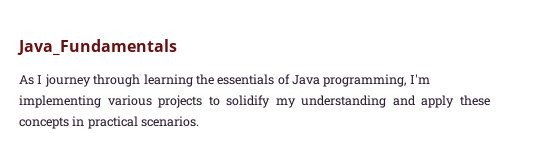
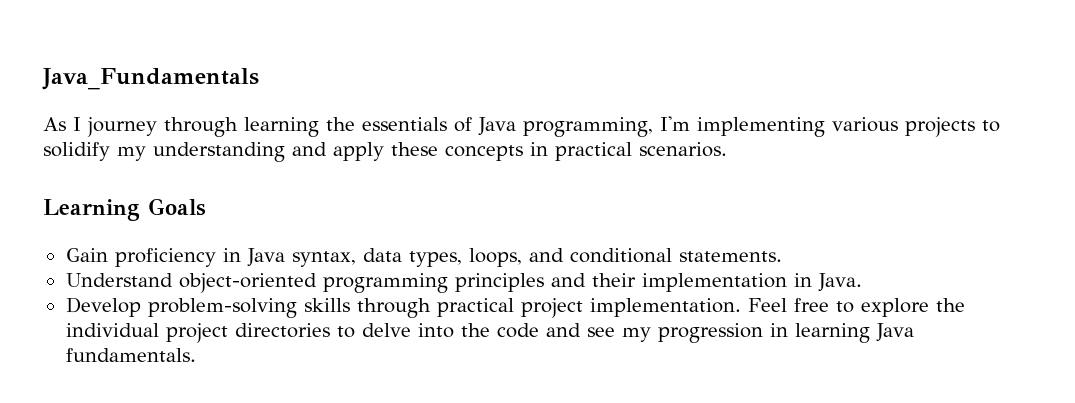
(200, 121) none -> [43,198,206,221] [65,248,782,267] [65,273,862,293] [65,297,965,318] [65,323,914,343] [65,348,196,362] // Learning Goals // Gain proficiency in Java syntax, data types, loops, and conditional statements. // Understand object-oriented programming principles and their implementation in Java. // Develop problem-solving skills through practical project implementation. Feel free to explore the individual project directories to delve into the code and see my progression in learning Java fundamentals.

